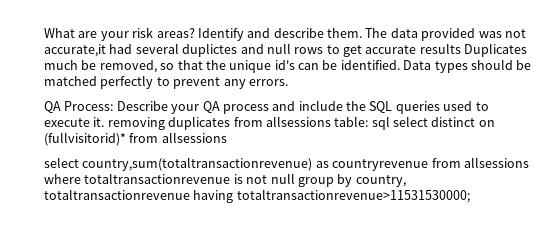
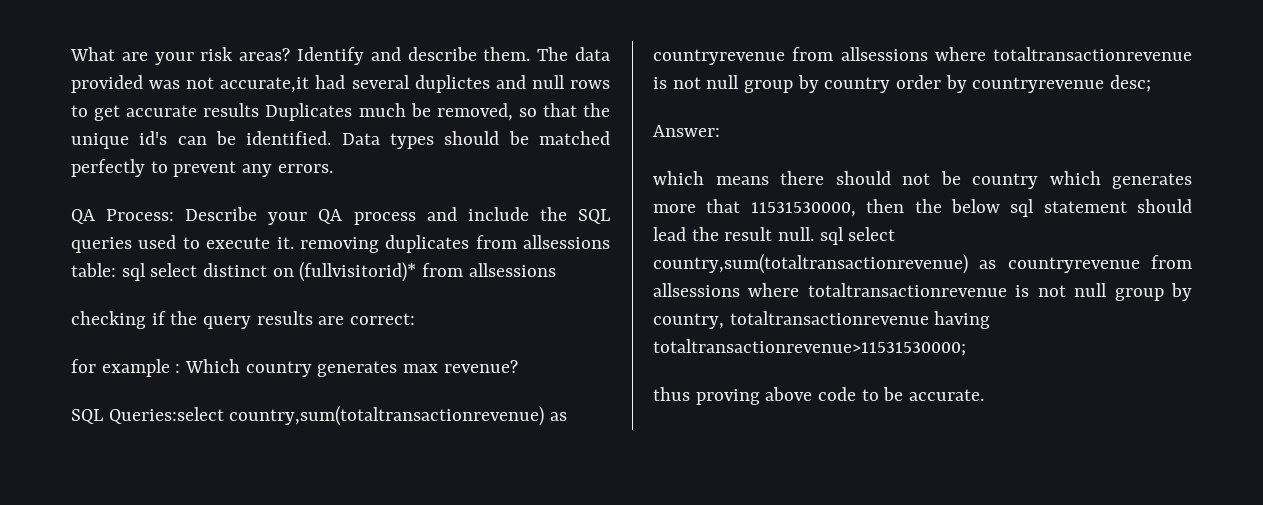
(227, 137) none -> [71,311,416,329] [71,359,518,377] [71,406,568,426] [653,47,1192,65] [653,75,1152,93] [653,125,720,137] [653,171,1192,189] [653,199,1192,217] [653,227,844,245] checking if the query results are correct: // for example : Which country generates max revenue? // SQL Queries:select country,sum(totaltransactionrevenue) as countryrevenue from allsessions where totaltransactionrevenue is not null group by country order by countryrevenue desc; // Answer: // which means there should not be country which generates more that 11531530000, then the below sql statement should lead the result null. sql
(470, 196) none -> [653,387,985,405] // thus proving above code to be accurate.

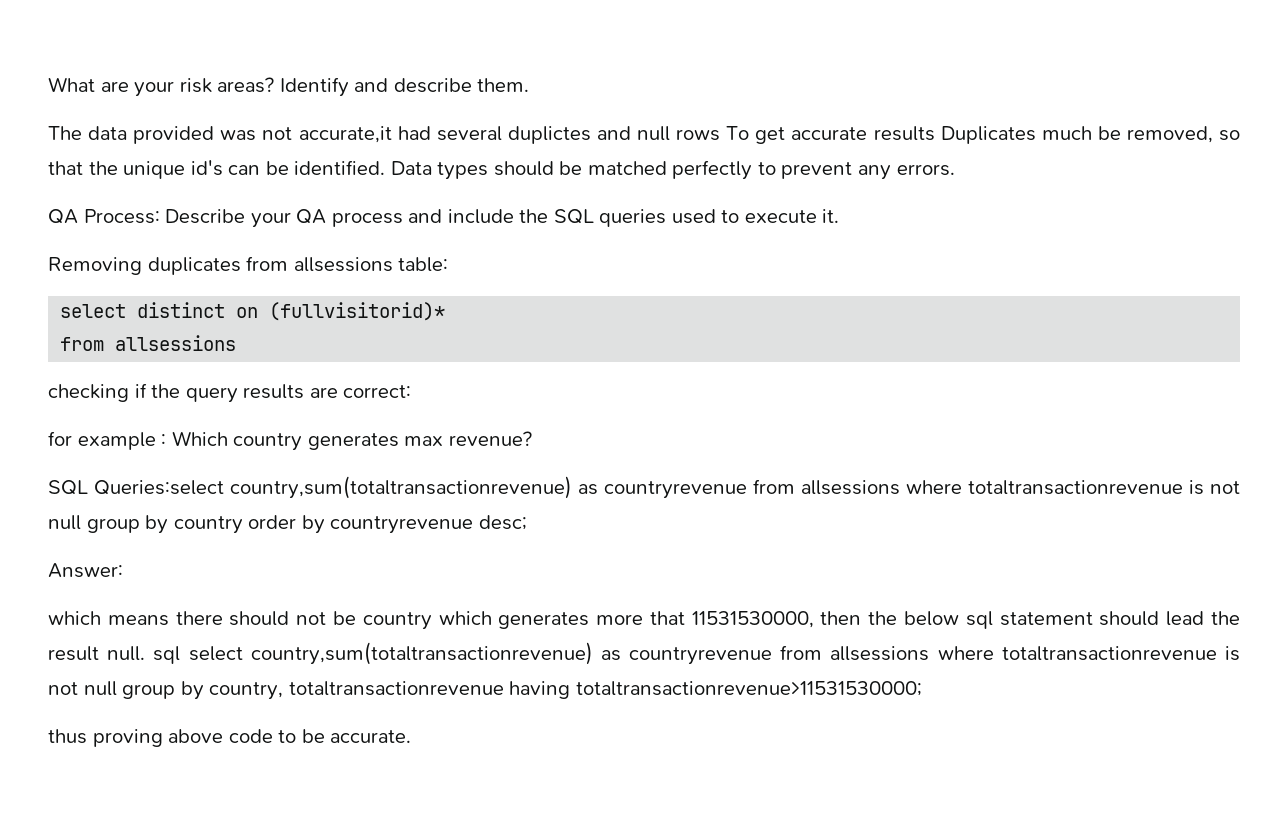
(531, 54) none -> (530, 85) //
[71,105,88,117] to -> [726,126,750,140] To
[299,237,379,253] removing -> [48,257,142,275] // Removing
[121,263,146,281] sql -> (449, 264) //
(417, 272) none -> (446, 311) //

